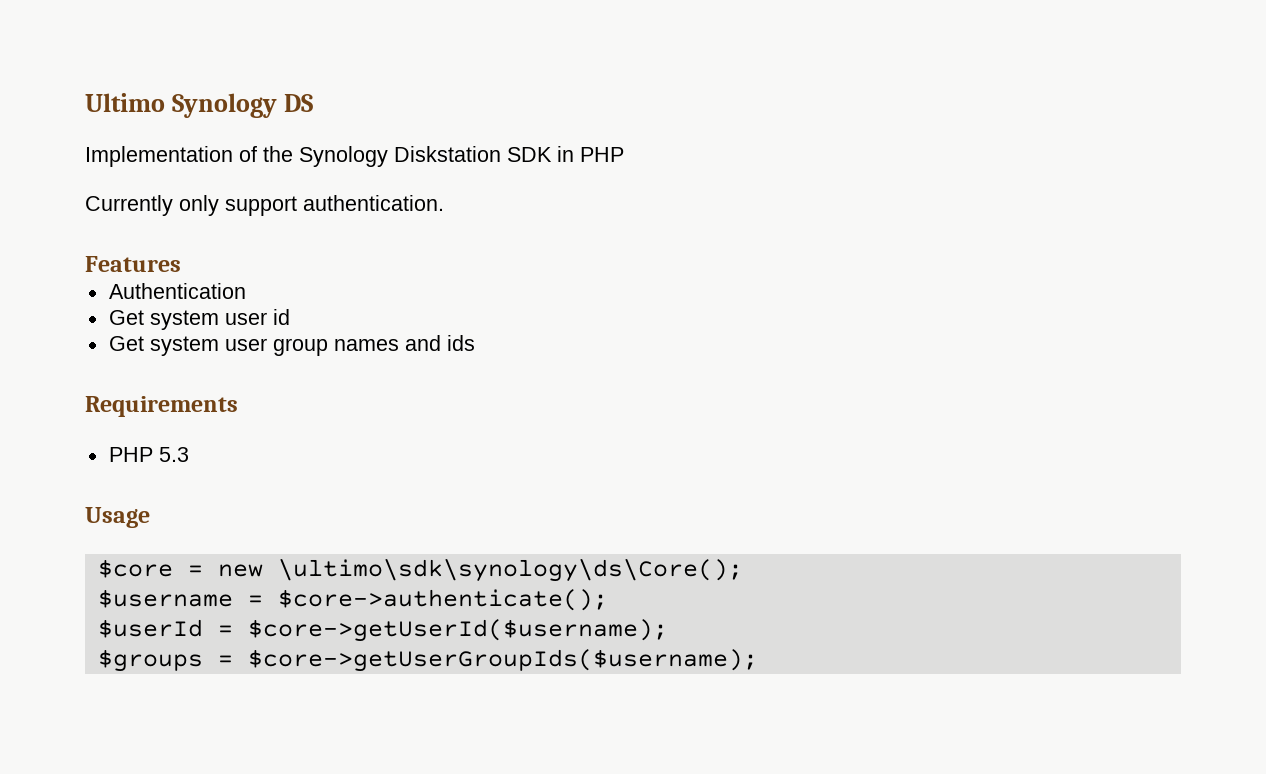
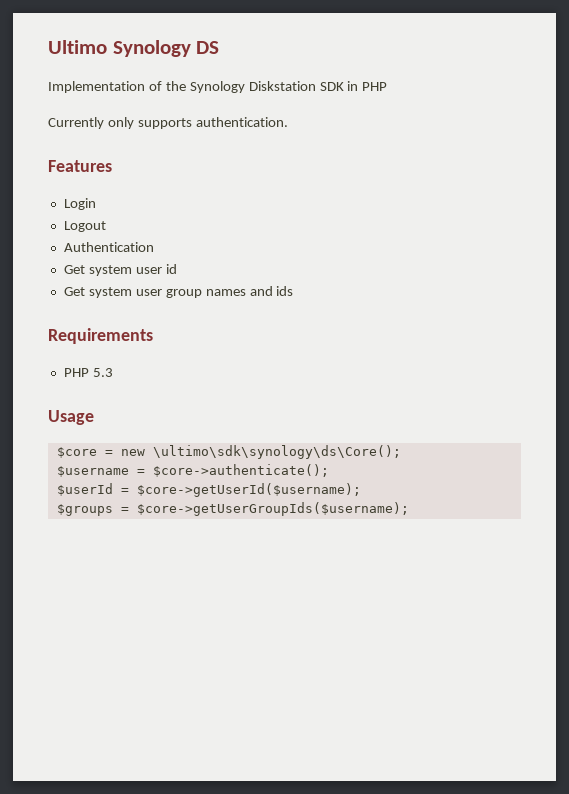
[225,196,297,216] support -> [137,118,192,129] supports
(181, 264) none -> [63,198,96,210] [63,221,106,232] // Login // Logout

